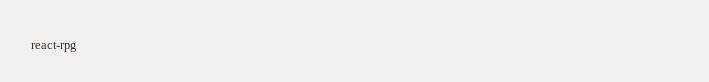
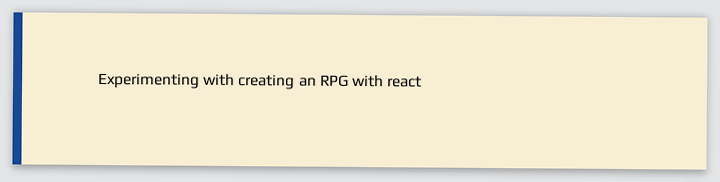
[31,41,77,52] react-rpg -> [98,72,423,90] Experimenting with creating an RPG with react

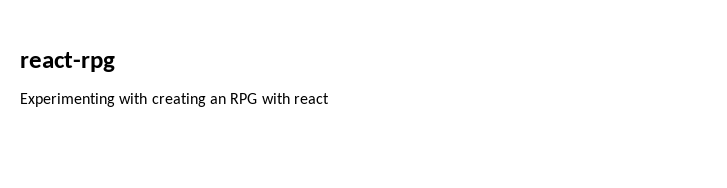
(98, 80) none -> [20,52,115,72] react-rpg //

